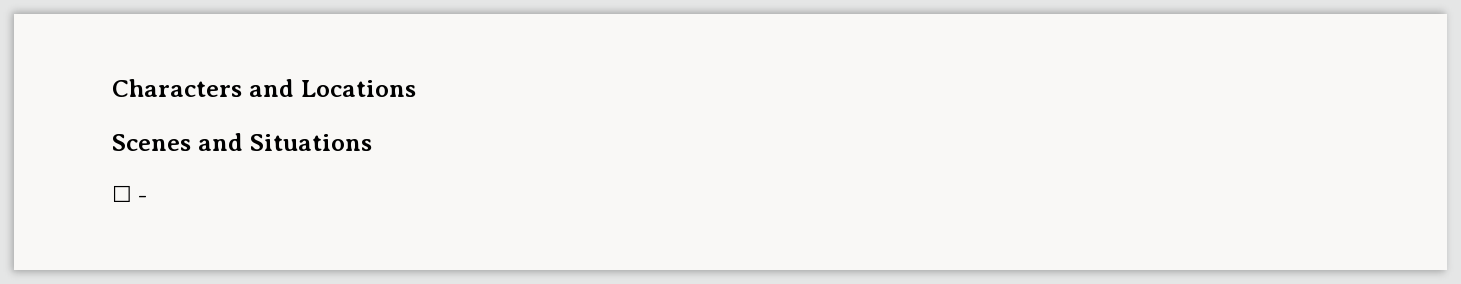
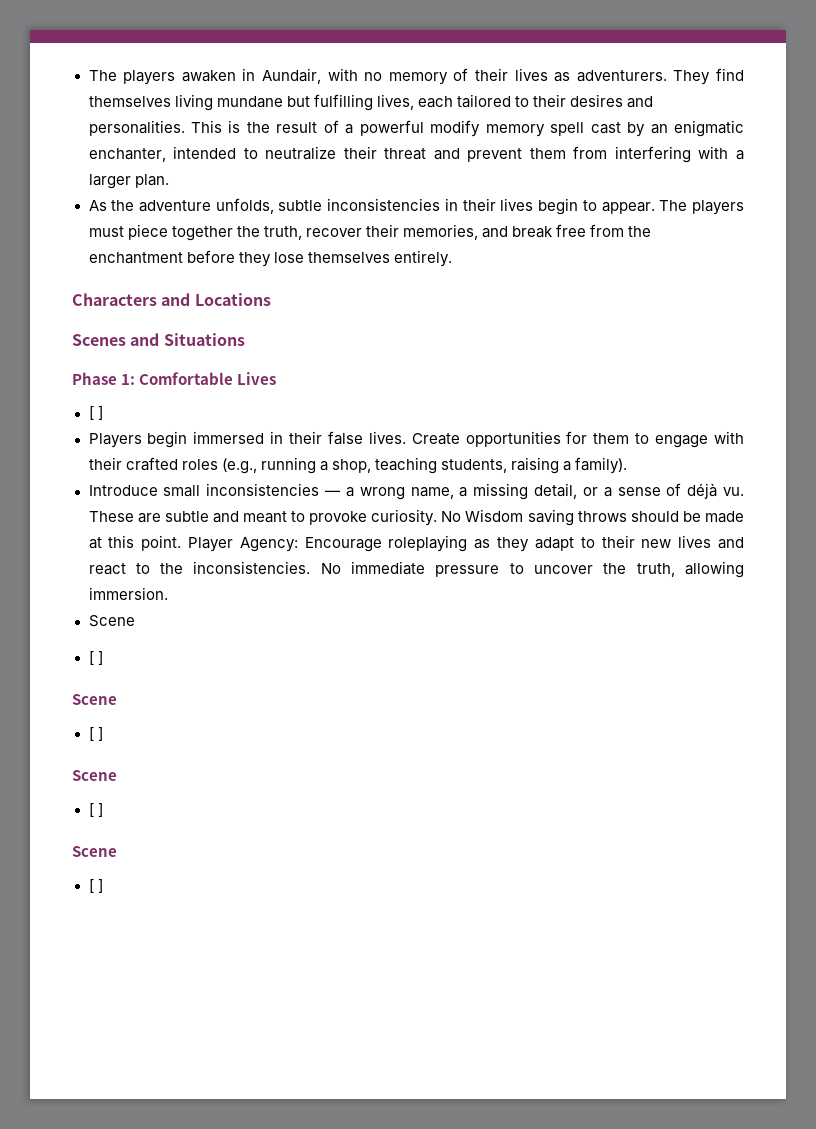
(112, 88) none -> [88,68,745,85] [88,94,654,111] [88,120,744,137] [88,146,744,163] [88,174,169,189] [88,198,745,215] [88,224,652,241] [88,250,452,267] The players awaken in Aundair, with no memory of their lives as adventurers. They find themselves living mundane but fulfilling lives, each tailored to their desires and personalities. This is the result of a powerful modify memory spell cast by an enigmatic enchanter, intended to neutralize their threat and prevent them from interfering with a larger plan. // As the adventure unfolds, subtle inconsistencies in their lives begin to appear. The players must piece together the truth, recover their memories, and break free from the enchantment before they lose themselves entirely. //
[112,185,147,202] ☐ - -> [72,372,277,385] [88,406,103,420] [88,431,744,448] [88,457,628,474] [88,483,745,500] [88,509,745,526] [88,535,744,552] [88,561,745,578] [88,587,168,600] [88,615,135,627] [88,651,103,665] [72,694,117,705] [88,727,103,741] [72,770,117,781] [88,803,103,817] [72,846,117,857] [88,879,103,893] Phase 1: Comfortable Lives // [ ] // Players begin immersed in their false lives. Create opportunities for them to engage with their crafted roles (e.g., running a shop, teaching students, raising a family). // Introduce small inconsistencies — a wrong name, a missing detail, or a sense of déjà vu. These are subtle and meant to provoke curiosity. No Wisdom saving throws should be made at this point. Player Agency: Encourage roleplaying as they adapt to their new lives and react to the inconsistencies. No immediate pressure to uncover the truth, allowing immersion. // Scene // [ ] // Scene // [ ] // Scene // [ ] // Scene // [ ]

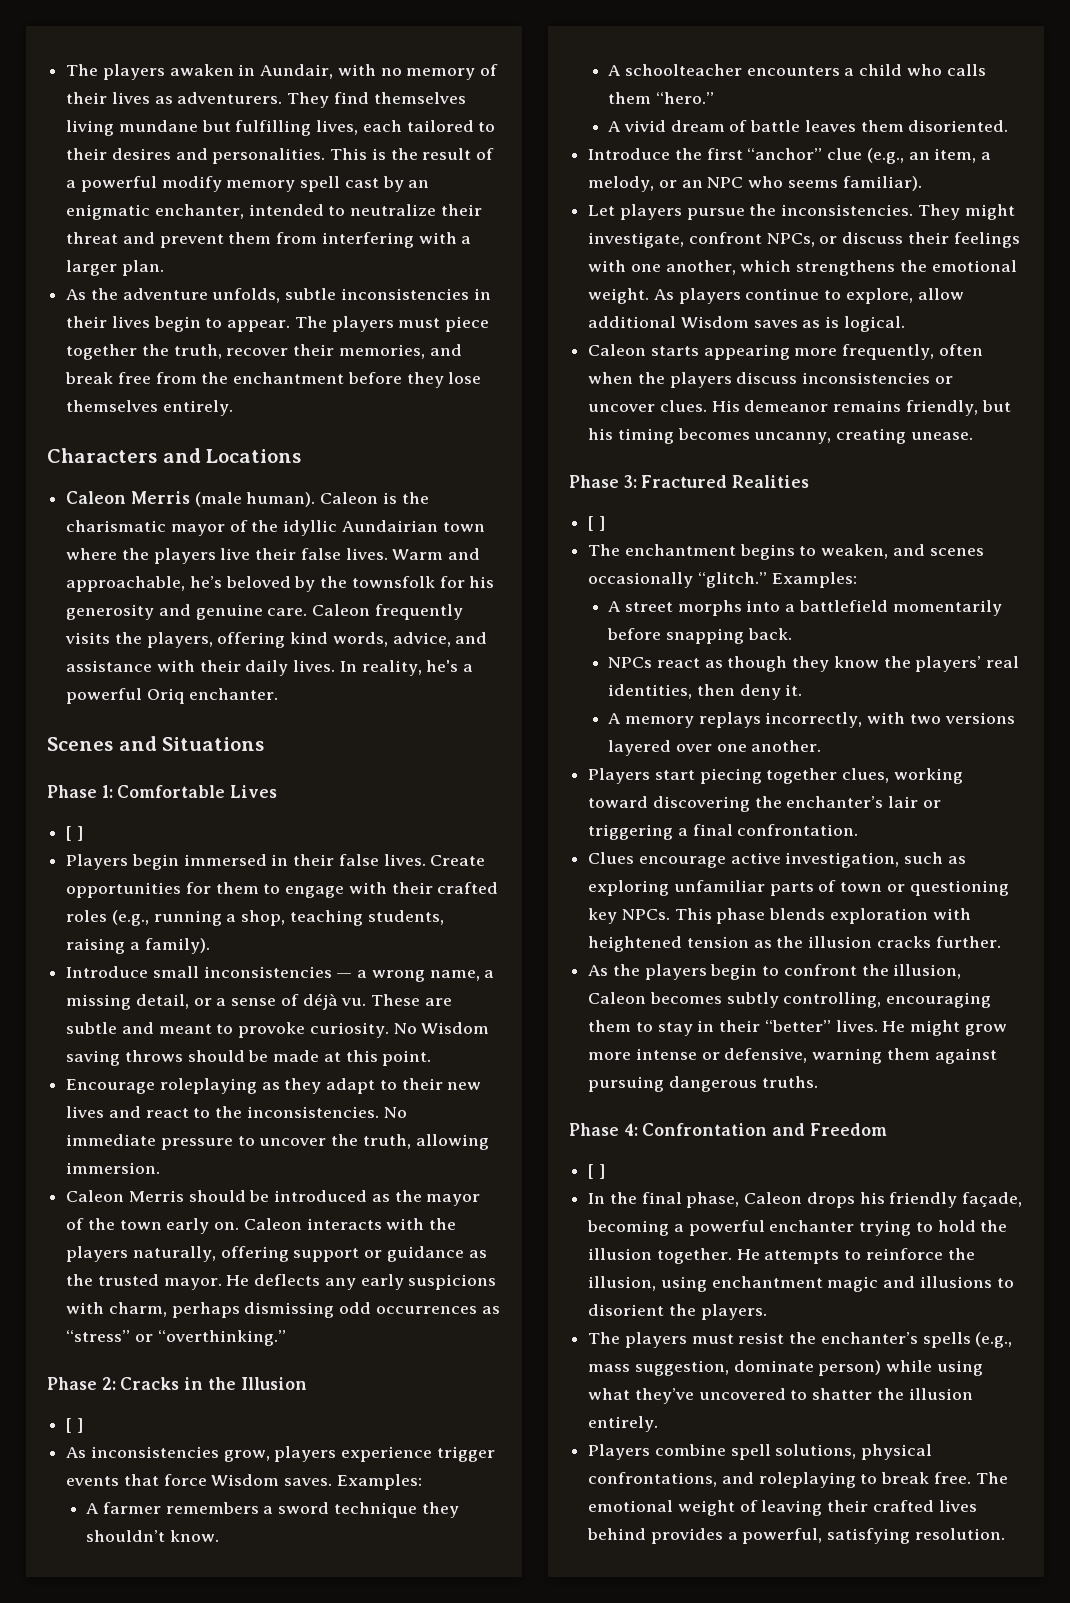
(271, 299) none -> [66,491,429,507] [66,520,485,536] [66,548,481,564] [66,576,495,592] [66,604,463,620] [65,632,488,648] [66,660,474,676] [66,688,278,704] // Caleon Merris (male human). Caleon is the charismatic mayor of the idyllic Aundairian town where the players live their false lives. Warm and approachable, he’s beloved by the townsfolk for his generosity and genuine care. Caleon frequently visits the players, offering kind words, advice, and assistance with their daily lives. In reality, he's a powerful Oriq enchanter.
[187,537,298,552] Player Agency: -> (432, 1058) //
[88,615,135,627] [88,651,103,665] [72,694,117,705] [88,727,103,741] [72,770,117,781] [88,803,103,817] [72,846,117,857] [88,879,103,893] Scene // [ ] // Scene // [ ] // Scene // [ ] // Scene // [ ] -> [66,1190,481,1206] [66,1218,457,1234] [66,1246,487,1262] [66,1274,497,1290] [66,1302,500,1318] [66,1330,286,1346] [47,1377,307,1390] [66,1418,83,1433] [66,1446,495,1462] [66,1474,422,1490] [86,1502,459,1518] [86,1530,220,1542] [608,64,986,76] [608,92,715,104] [608,120,1009,132] [588,148,992,164] [588,176,922,192] [588,204,1015,220] [588,232,1020,248] [588,260,1017,276] [588,288,964,304] [588,316,905,332] [588,344,983,360] [588,372,953,388] [588,400,1011,416] [588,428,973,444] [569,475,810,488] [588,516,605,531] [588,544,984,560] [588,572,857,588] [608,600,1002,616] [607,628,792,644] [608,656,1020,672] [608,684,803,700] [608,712,1015,728] [608,740,822,756] [588,768,963,784] [588,796,941,812] [588,824,859,840] [588,852,966,868] [588,880,1009,896] [588,908,971,924] [588,936,1001,952] [588,964,962,980] [588,992,992,1008] [588,1020,1007,1036] [588,1048,997,1064] [588,1076,818,1092] [569,1123,887,1136] [588,1164,605,1179] [588,1192,1023,1208] [587,1220,1008,1236] [588,1248,975,1264] [588,1276,1014,1292] [588,1304,767,1320] [588,1332,1013,1348] [588,1360,983,1376] [588,1388,973,1404] [588,1416,659,1432] [588,1444,933,1460] [588,1472,1008,1488] [588,1500,977,1516] [587,1528,1005,1544] Caleon Merris should be introduced as the mayor of the town early on. Caleon interacts with the players naturally, offering support or guidance as the trusted mayor. He deflects any early suspicions with charm, perhaps dismissing odd occurrences as “stress” or “overthinking.” // Phase 2: Cracks in the Illusion // [ ] // As inconsistencies grow, players experience trigger events that force Wisdom saves. Examples: // A farmer remembers a sword technique they shouldn’t know. // A schoolteacher encounters a child who calls them “hero.” // A vivid dream of battle leaves them disoriented. // Introduce the first “anchor” clue (e.g., an item, a melody, or an NPC who seems familiar). // Let players pursue the inconsistencies. They might investigate, confront NPCs, or discuss their feelings with one another, which strengthens the emotional weight. As players continue to explore, allow additional Wisdom saves as is logical. // Caleon starts appearing more frequently, often when the players discuss inconsistencies or uncover clues. His demeanor remains friendly, but his timing becomes uncanny, creating unease. // Phase 3: Fractured Realities // [ ] // The enchantment begins to weaken, and scenes occasionally “glitch.” Examples: // A street morphs into a battlefield momentarily before snapping back. // NPCs react as though they know the players’ real identities, then deny it. // A memory replays incorrectly, with two versions layered over one another. // Players start piecing together clues, working toward discovering the enchanter’s lair or triggering a final confrontation. // Clues encourage active investigation, such as exploring unfamiliar parts of town or questioning key NPCs. This phase blends exploration with heightened tension as the illusion cracks further. // As the players begin to confront the illusion, Caleon becomes subtly controlling, encouraging them to stay in their “better” lives. He might grow more intense or defensive, warning them against pursuing dangerous truths. // Phase 4: Confrontation and Freedom // [ ] // In the final phase, Caleon drops his friendly façade, becoming a powerful enchanter trying to hold the illusion together. He attempts to reinforce the illusion, using enchantment magic and illusions to disorient the players. // The players must resist the enchanter’s spells (e.g., mass suggestion, dominate person) while using what they’ve uncovered to shatter the illusion entirely. // Players combine spell solutions, physical confrontations, and roleplaying to break free. The emotional weight of leaving their crafted lives behind provides a powerful, satisfying resolution.

